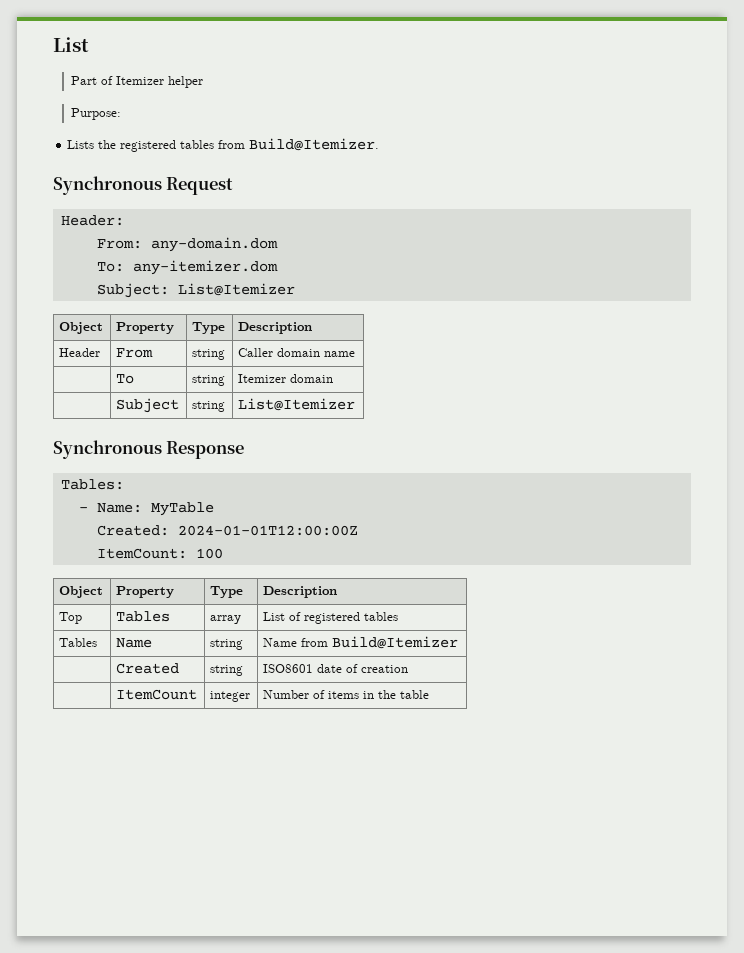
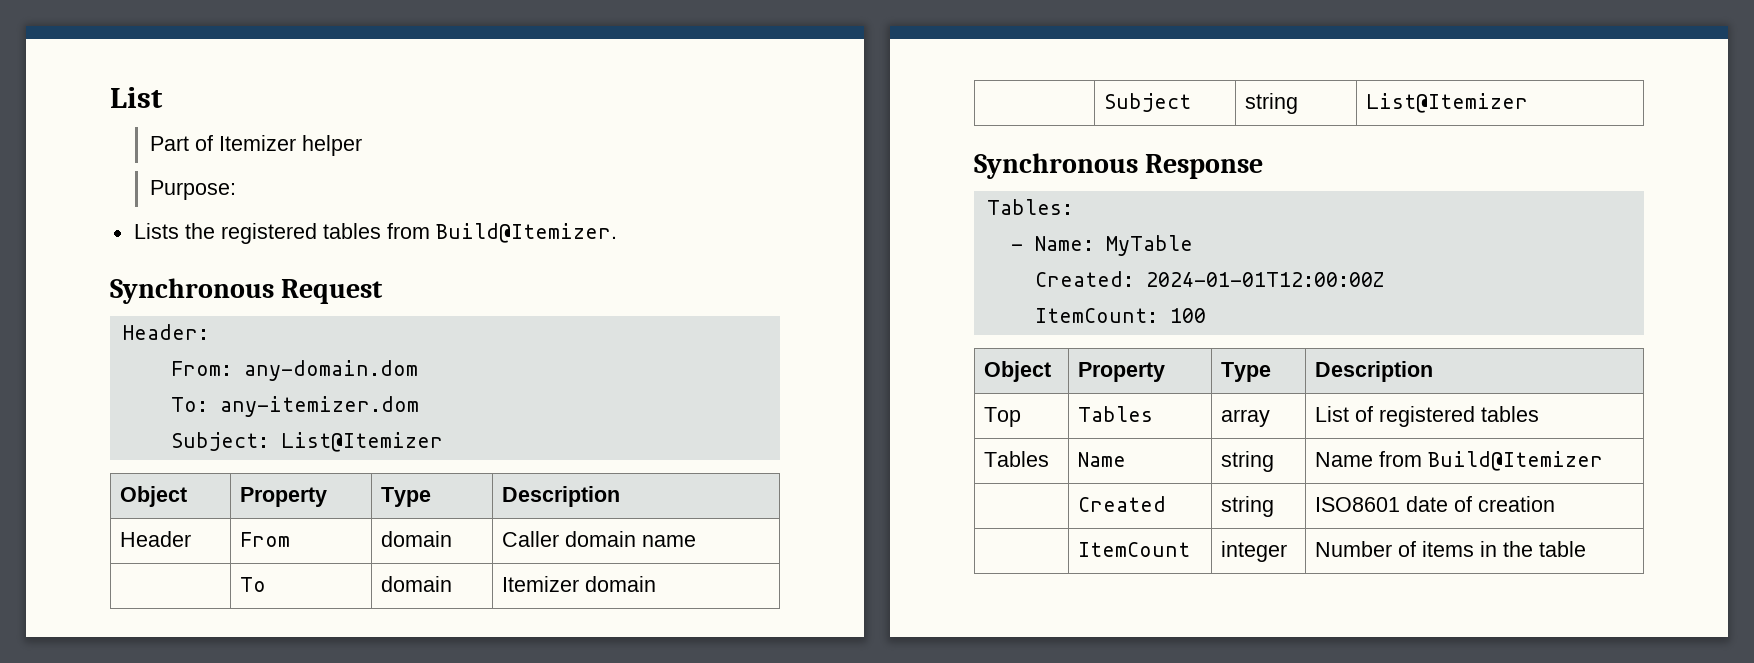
[192,349,226,360] string -> [380,531,452,547] domain
[192,375,226,386] string -> [380,576,452,592] domain

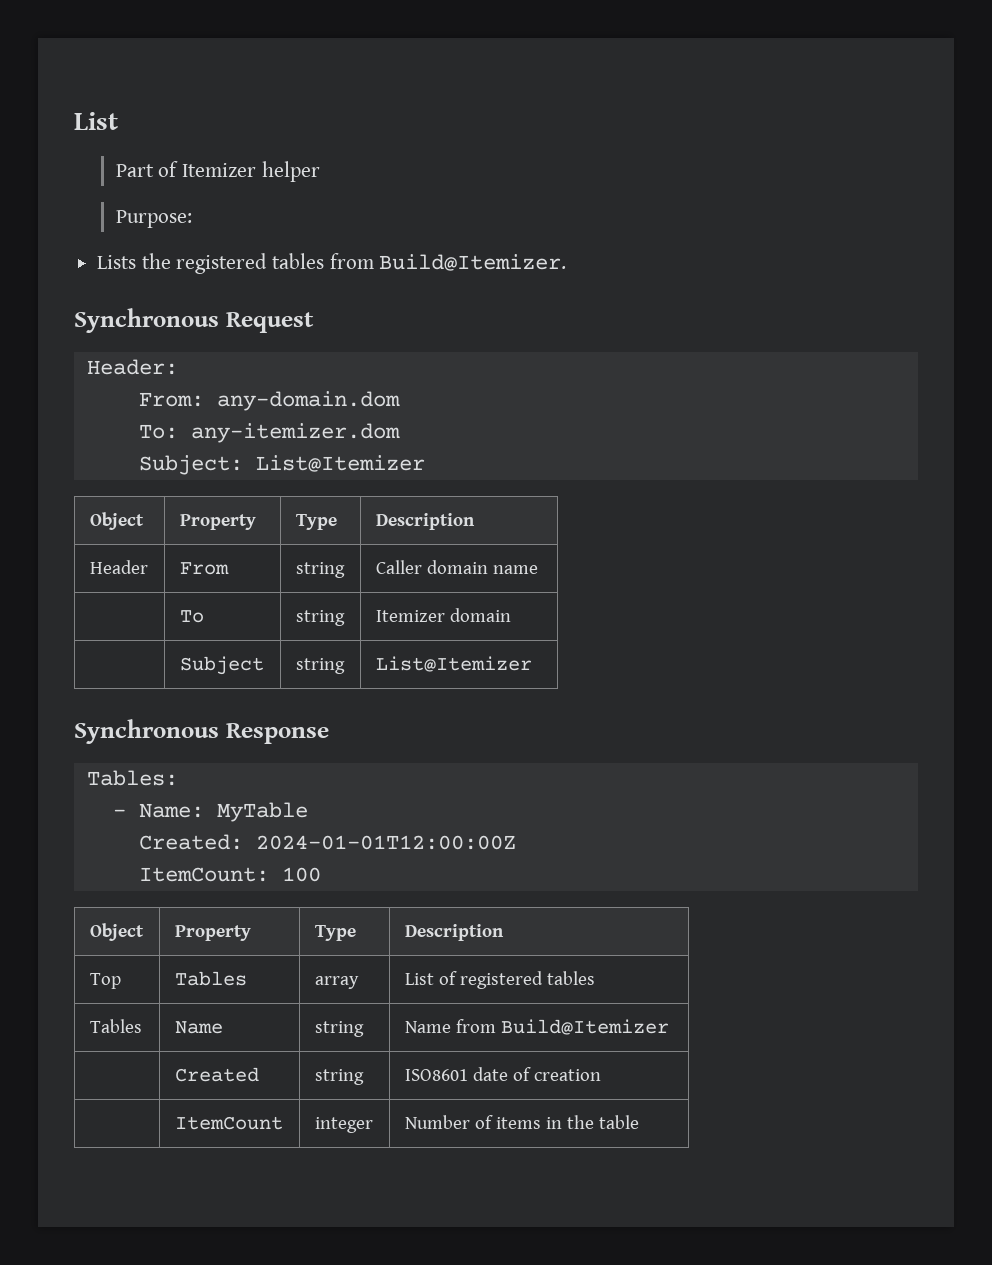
[380,531,452,547] domain -> [295,562,345,578] string
[380,576,452,592] domain -> [295,610,345,626] string

